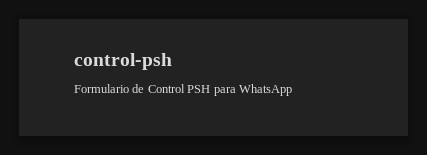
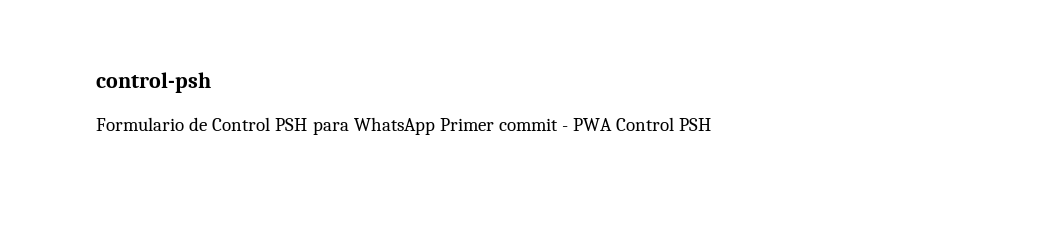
(292, 90) none -> [439,117,712,131] Primer commit - PWA Control PSH

